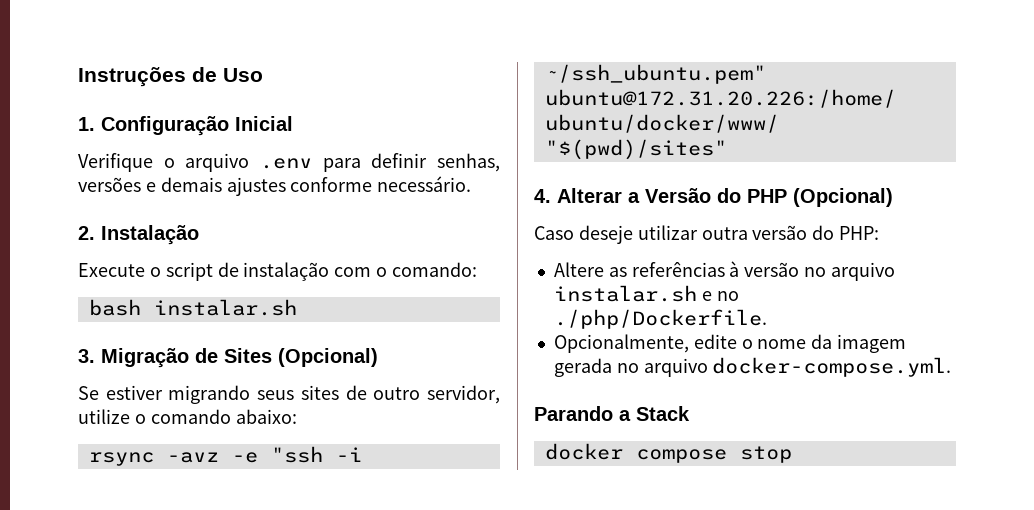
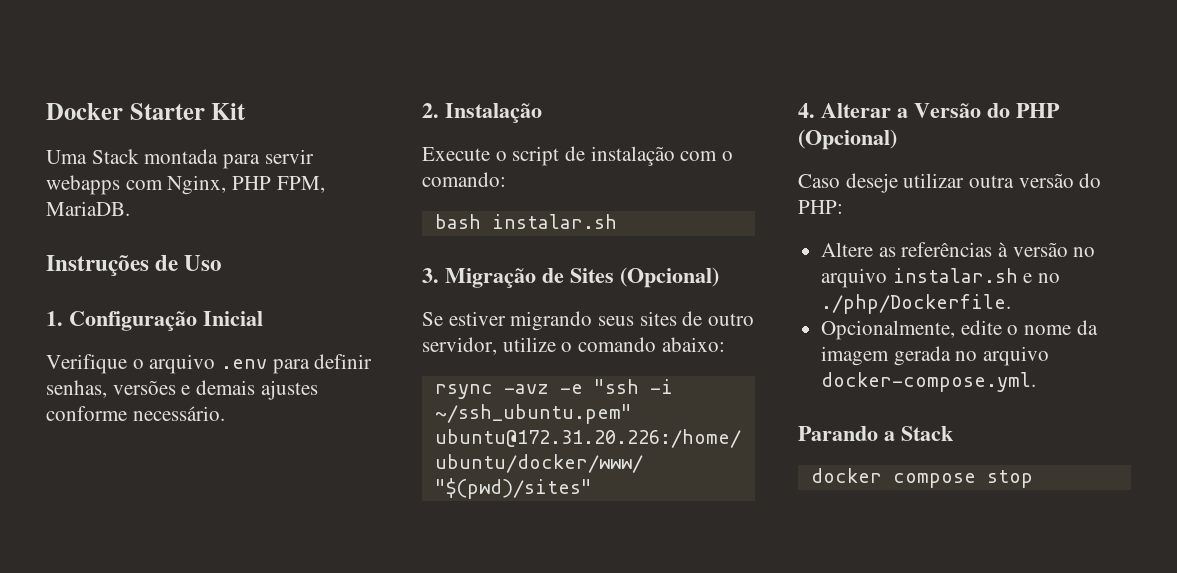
(78, 77) none -> [46,103,247,120] [46,149,314,169] [46,175,325,195] [46,201,130,216] Docker Starter Kit // Uma Stack montada para servir webapps com Nginx, PHP FPM, MariaDB. //

